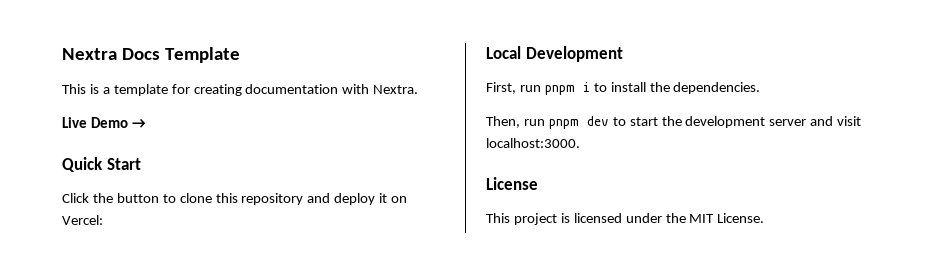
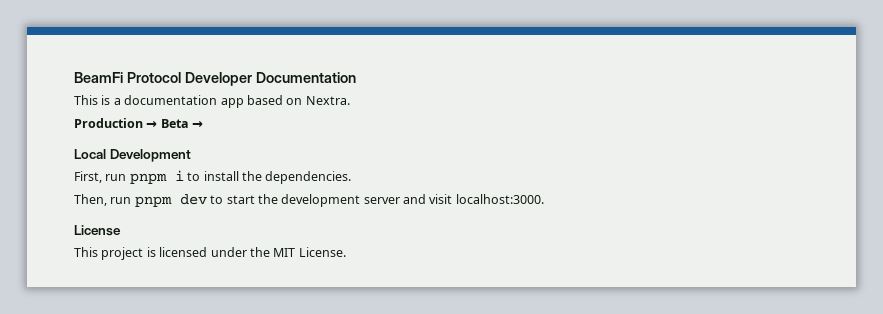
[62,47,240,63] Nextra Docs Template -> [74,72,356,86] BeamFi Protocol Developer Documentation
[113,84,370,96] template for creating documentation with -> [124,95,303,108] documentation app based on
[62,117,146,128] [62,157,141,172] [62,193,408,205] [62,215,103,225] Live Demo → // Quick Start // Click the button to clone this repository and deploy it on Vercel: -> [74,118,204,128] Production → Beta →

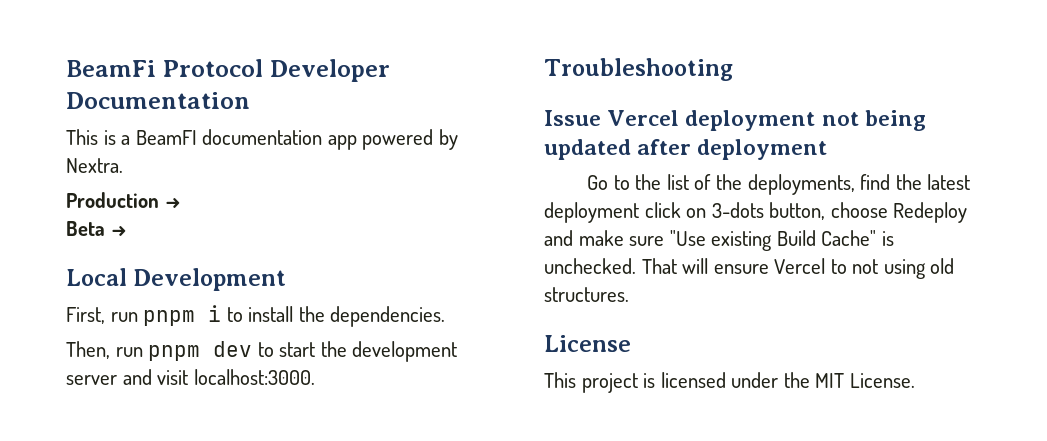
(121, 101) none -> [135,130,197,145] BeamFI
[246,95,303,105] based on -> [362,129,458,150] powered by
(158, 124) none -> (181, 203) //
(544, 199) none -> [544,58,733,81] [544,110,926,131] [544,139,828,160] [587,174,971,195] [544,202,968,223] [544,230,894,251] [544,258,955,279] [544,287,629,302] // Troubleshooting // Issue Vercel deployment not being updated after deployment // Go to the list of the deployments, find the latest deployment click on 3-dots button, choose Redeploy and make sure "Use existing Build Cache" is unchecked. That will ensure Vercel to not using old structures.

